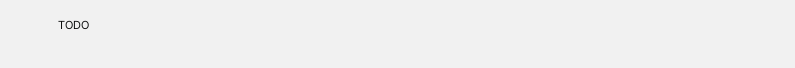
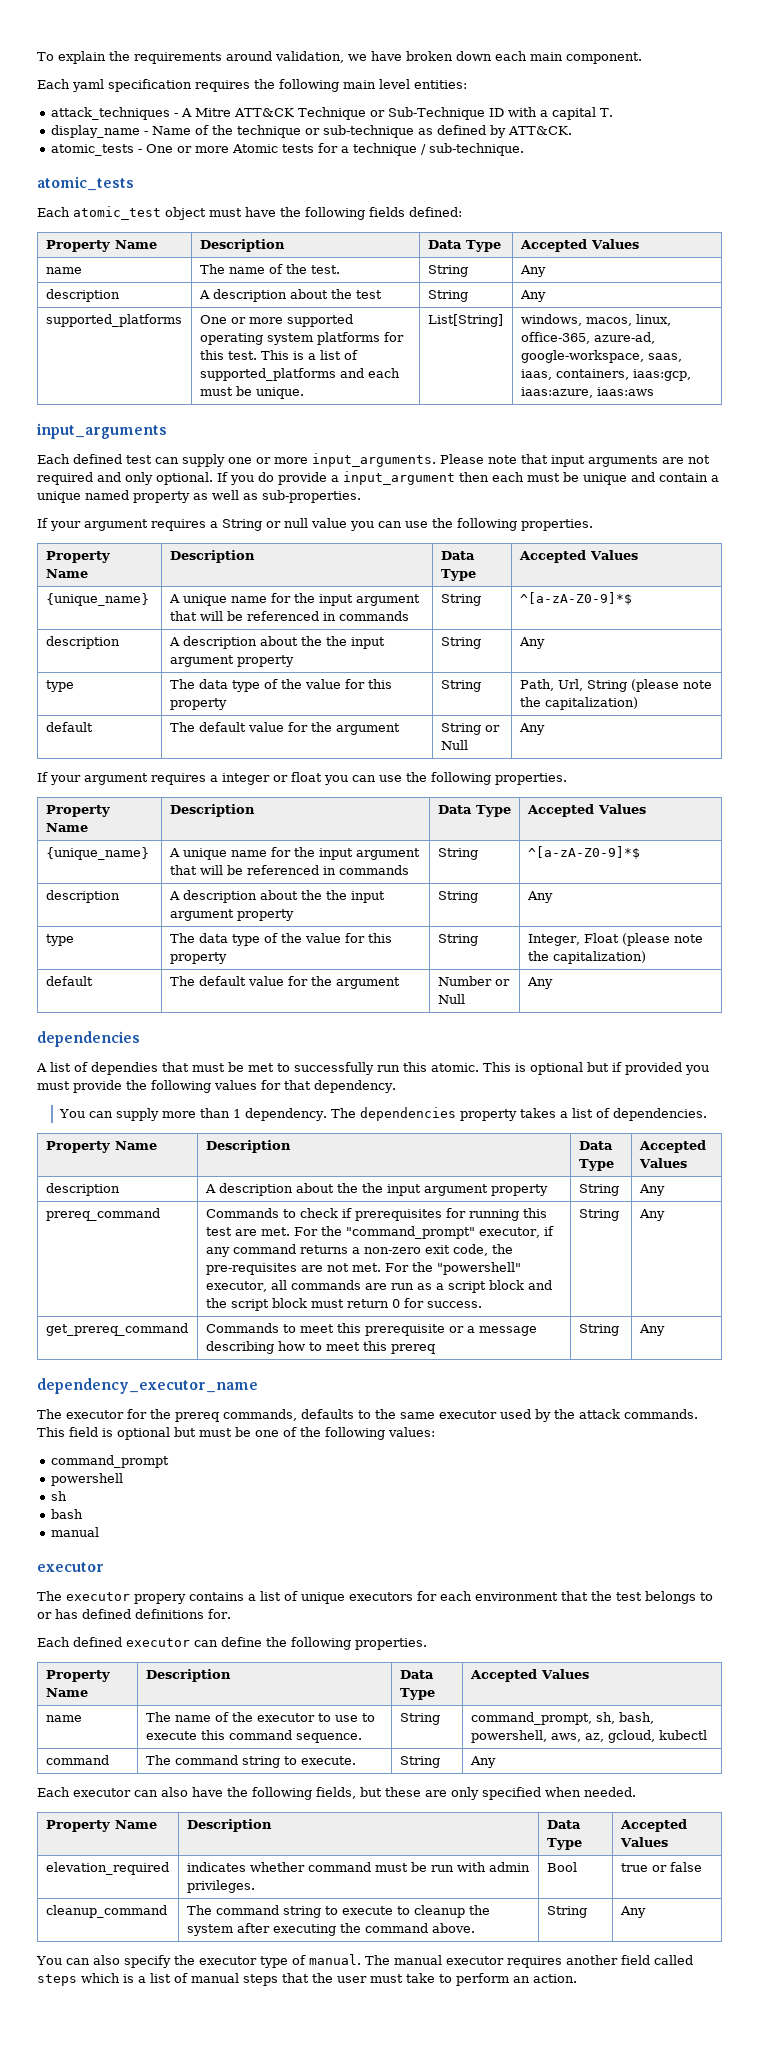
[58,20,89,30] TODO -> [37,51,642,64] [37,79,467,92] [51,107,614,120] [51,125,573,138] [51,143,525,156] [37,176,134,191] [37,206,462,220] [45,240,157,252] [199,239,285,252] [427,240,501,252] [519,239,639,252] [45,267,82,274] [199,264,340,274] [427,265,468,277] [519,265,546,277] [45,289,120,302] [198,289,382,302] [427,290,468,302] [519,290,546,302] [45,314,182,327] [199,314,353,327] [199,332,404,345] [199,350,358,360] [199,368,400,381] [199,386,304,399] [427,314,503,327] [520,314,671,326] [520,332,655,344] [520,350,682,363] [520,369,691,381] [520,387,654,398] [36,423,167,439] [37,453,710,467] [37,471,719,485] [37,490,361,503] [37,518,593,531] [45,551,110,563] [45,569,88,578] [169,550,255,563] [440,551,475,560] [440,569,476,581] [518,550,638,563] [45,593,149,606] [168,593,420,606] [169,611,409,621] [440,594,481,606] [519,592,632,605] [45,636,120,649] [168,636,385,649] [169,655,294,667] [440,637,481,649] [518,637,545,649] [45,680,74,692] [169,679,392,692] [169,698,227,710] [440,680,481,692] [519,679,712,692] [519,697,638,710] [45,722,93,732] [169,722,400,735] [440,723,500,735] [440,740,468,750] [518,723,545,735] [37,772,567,785] [45,805,110,817] [45,823,88,832] [169,804,255,817] [437,805,511,817] [526,804,646,817] [45,847,149,860] [168,847,420,860] [169,865,409,875] [437,848,478,860] [527,846,640,859] [45,890,120,903] [168,890,385,903] [169,909,294,921] [437,891,478,903] [526,891,553,903] [45,934,74,946] [169,933,392,946] [169,952,227,964] [437,934,478,946] [527,933,703,946] [527,951,646,964] [45,976,93,986] [169,976,400,989] [437,976,510,986] [437,994,465,1004] [526,977,553,989] [37,1031,140,1047] [36,1062,709,1075] [37,1080,396,1093] [58,1107,707,1121] [45,1141,157,1153] [205,1140,291,1153] [578,1141,613,1150] [578,1159,614,1171] [638,1140,706,1153] [638,1158,687,1168] [45,1183,120,1196] [204,1183,548,1196] [578,1184,619,1196] [638,1184,665,1196] [45,1208,160,1221] [205,1208,547,1221] [205,1226,554,1239] [205,1244,513,1257] [205,1262,521,1275] [205,1280,552,1293] [205,1298,482,1311] [578,1209,619,1221] [638,1209,665,1221] [45,1323,188,1336] [205,1323,537,1336] [205,1341,435,1354] [578,1324,619,1336] [638,1324,665,1336] [37,1378,258,1394] [37,1409,698,1422] [37,1427,435,1440] [51,1455,170,1468] [51,1473,124,1486] [51,1491,68,1501] [51,1509,84,1519] [51,1527,100,1537] [37,1562,104,1572] [37,1591,713,1604] [37,1609,231,1619] [37,1637,427,1650] [45,1670,110,1682] [45,1688,88,1697] [145,1669,231,1682] [399,1670,434,1679] [399,1688,435,1700] [469,1669,589,1682] [45,1715,82,1722] [145,1712,375,1722] [145,1730,362,1743] [399,1713,440,1725] [470,1712,654,1725] [470,1730,707,1743] [45,1755,109,1765] [145,1755,356,1768] [399,1756,440,1768] [469,1756,496,1768] [37,1787,636,1800] [45,1820,157,1832] [186,1819,272,1832] [546,1820,581,1829] [546,1838,582,1850] [619,1819,687,1832] [619,1837,668,1847] [45,1862,169,1875] [186,1862,530,1872] [186,1880,255,1893] [546,1862,577,1872] [620,1862,702,1872] [45,1905,167,1918] [186,1905,490,1918] [186,1923,475,1936] [546,1906,587,1918] [619,1906,646,1918] [36,1954,693,1968] [37,1973,577,1986] To explain the requirements around validation, we have broken down each main component. // Each yaml specification requires the following main level entities: // attack_techniques - A Mitre ATT&CK Technique or Sub-Technique ID with a capital T. // display_name - Name of the technique or sub-technique as defined by ATT&CK. // atomic_tests - One or more Atomic tests for a technique / sub-technique. // atomic_tests // Each atomic_test object must have the following fields defined: // Property Name | Description | Data Type | Accepted Values // name | The name of the test. | String | Any // description | A description about the test | String | Any // supported_platforms | One or more supported operating system platforms for this test. This is a list of supported_platforms and each must be unique. | List[String] | windows, macos, linux, office-365, azure-ad, google-workspace, saas, iaas, containers, iaas:gcp, iaas:azure, iaas:aws // input_arguments // Each defined test can supply one or more input_arguments. Please note that input arguments are not required and only optional. If you do provide a input_argument then each must be unique and contain a unique named property as well as sub-properties. // If your argument requires a String or null value you can use the following properties. // Property Name | Description | Data Type | Accepted Values // {unique_name} | A unique name for the input argument that will be referenced in commands | String | ^[a-zA-Z0-9]*$ // description | A description about the the input argument property | String | Any // type | The data type of the value for this property | String | Path, Url, String (please note the capitalization) // default | The default value for the argument | String or Null | Any // If your argument requires a integer or float you can use the following properties. // Property Name | Description | Data Type | Accepted Values // {unique_name} | A unique name for the input argument that will be referenced in commands | String | ^[a-zA-Z0-9]*$ // description | A description about the the input argument property | String | Any // type | The data type of the value for this property | String | Integer, Float (please note the capitalization) // default | The default value for the argument | Number or Null | Any // dependencies // A list of dependies that must be met to successfully run this atomic. This is optional but if provided you must provide the following values for that dependency. // You can supply more than 1 dependency. The dependencies property takes a list of dependencies. // Property Name | Description | Data Type | Accepted Values // description | A description about the the input argument property | String | Any // prereq_command | Commands to check if prerequisites for running this test are met. For the "command_prompt" executor, if any command returns a non-zero exit code, the pre-requisites are not met. For the "powershell" executor, all commands are run as a script block and the script block must return 0 for success. | String | Any // get_prereq_command | Commands to meet this prerequisite or a message describing how to meet this prereq | String | Any // dependency_executor_name // The executor for the prereq commands, defaults to the same executor used by the attack commands. This field is optional but must be one of the following values: // command_prompt // powershell // sh // bash // manual // executor // The executor propery contains a list of unique executors for each environment that the test belongs to or has defined definitions for. // Each defined executor can define the following properties. // Property Name | Description | Data Type | Accepted Values // name | The name of the executor to use to execute this command sequence. | String | command_prompt, sh, bash, powershell, aws, az, gcloud, kubectl // command | The command string to execute. | String | Any // Each executor can also have the following fields, but these are only specified when needed. // Property Name | Description | Data Type | Accepted Values // elevation_required | indicates whether command must be run with admin privileges. | Bool | true or false // cleanup_command | The command string to execute to cleanup the system after executing the command above. | String | Any // You can also specify the executor type of manual. The manual executor requires another field called steps which is a list of manual steps that the user must take to perform an action.

